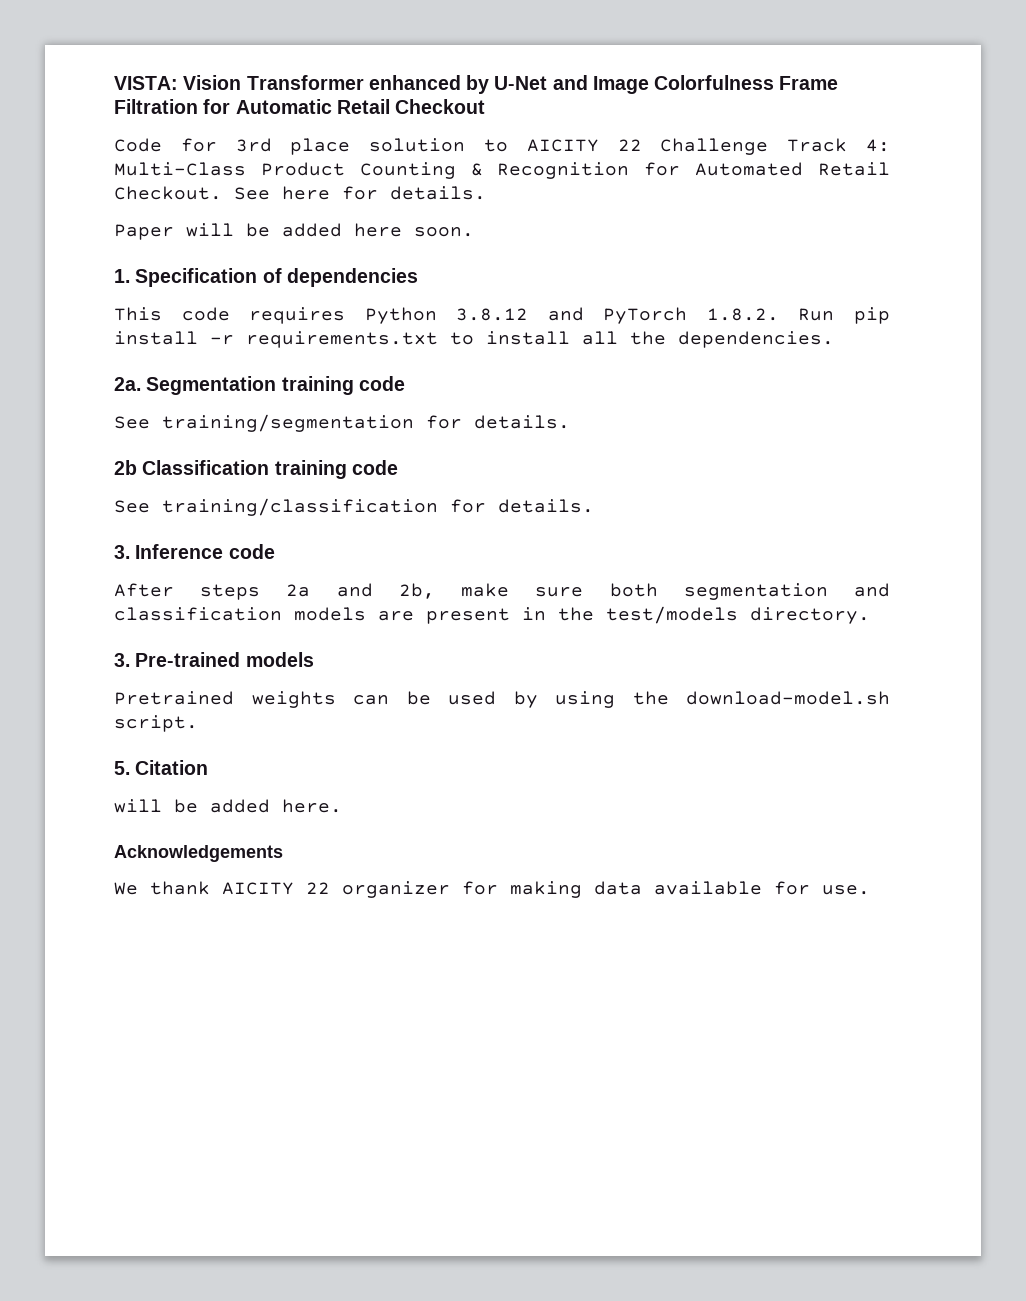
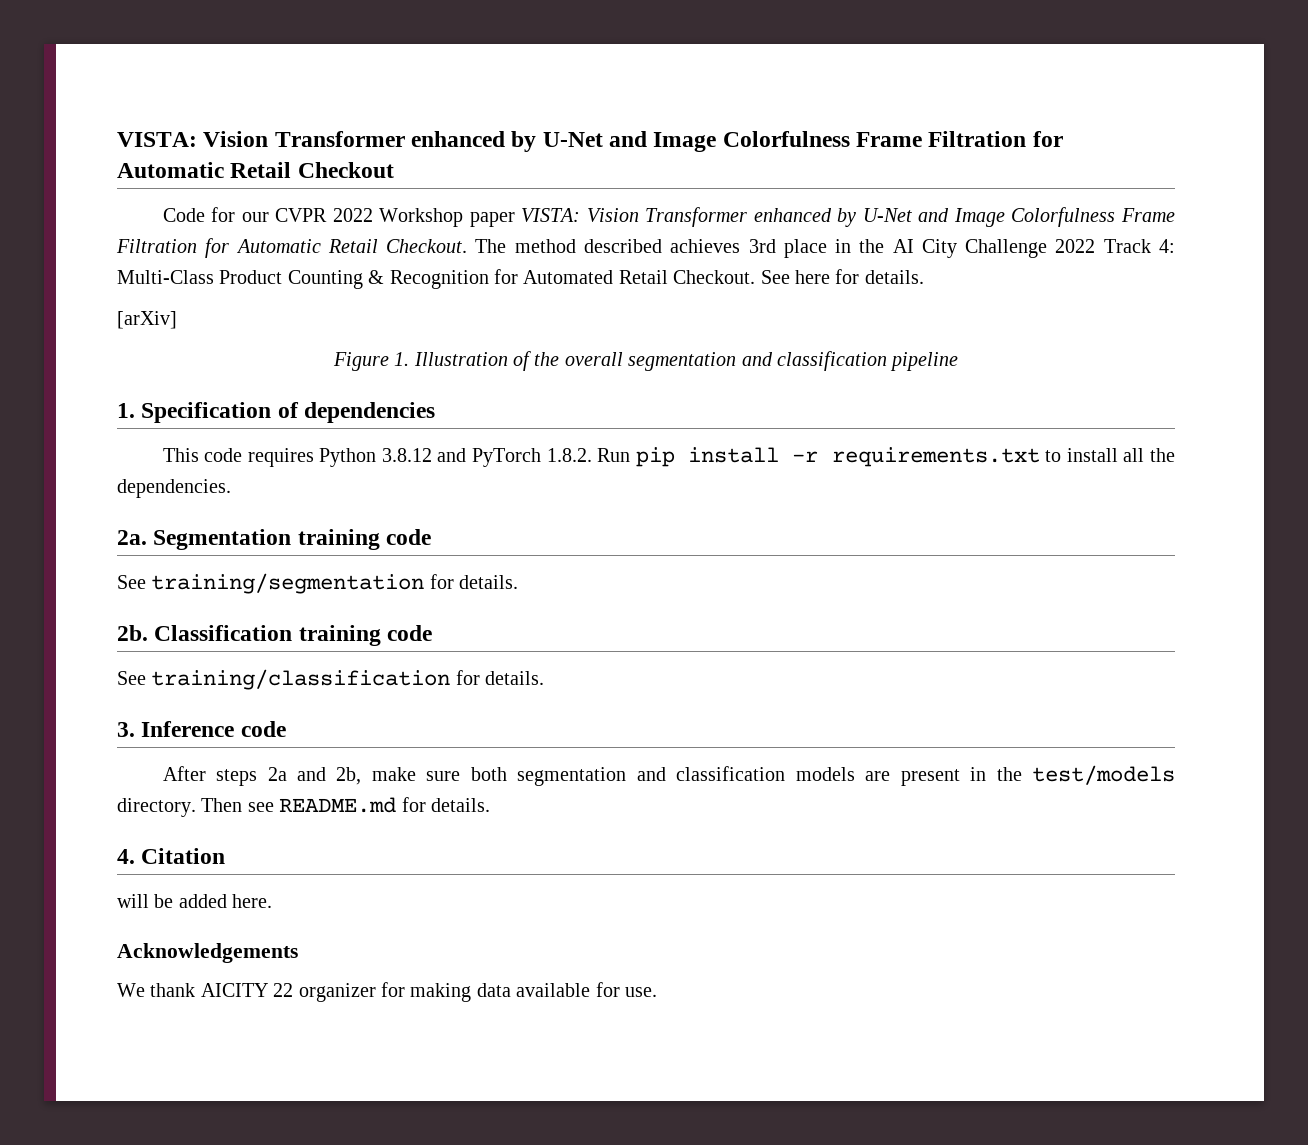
[235,138,769,155] 3rd place solution to AICITY 22 Challenge -> [241,207,1175,227] [116,238,1096,258] our CVPR 2022 Workshop paper VISTA: Vision Transformer enhanced by U-Net and Image Colorfulness Frame Filtration for Automatic Retail Checkout. The method described achieves 3rd place in the AI City Challenge 2022
[114,223,474,240] Paper will be added here soon. -> [117,311,177,329] [332,351,959,371] [arXiv] // Figure 1. Illustration of the overall segmentation and classification pipeline
[114,460,137,475] 2b -> [117,625,148,641] 2b.
[114,652,314,667] [114,691,890,708] [114,715,198,732] [114,761,130,775] // 3. Pre-trained models // Pretrained weights can be used by using the download-model.sh script. // 5. -> [201,797,490,813] [117,849,135,864] Then see README.md for details. // 4.

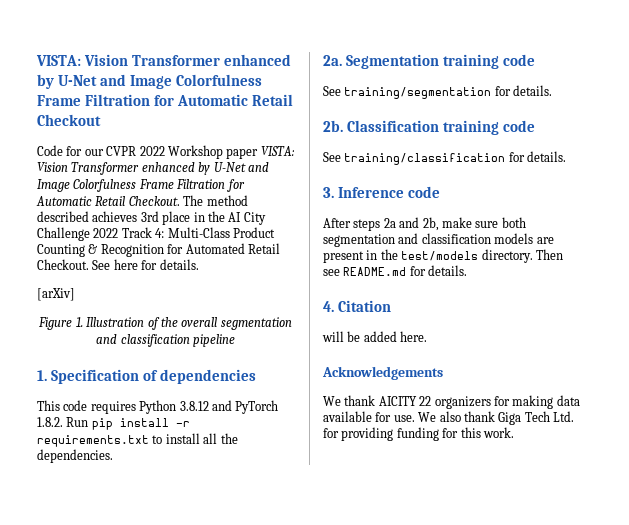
[298,983,376,1002] organizer -> [434,396,491,409] organizers
(657, 992) none -> [418,411,574,425] [323,427,514,441] We also thank Giga Tech Ltd. for providing funding for this work.

